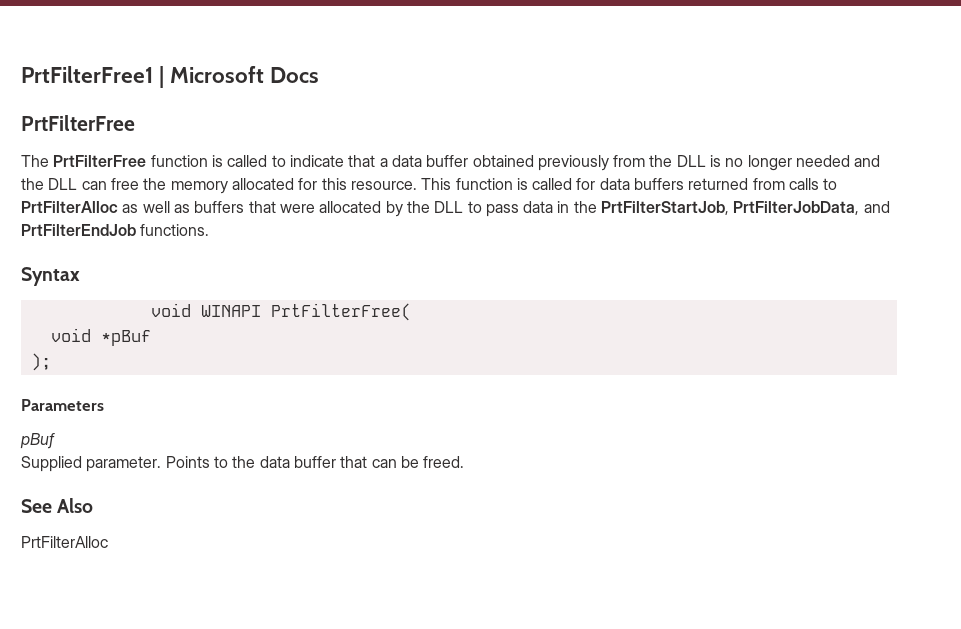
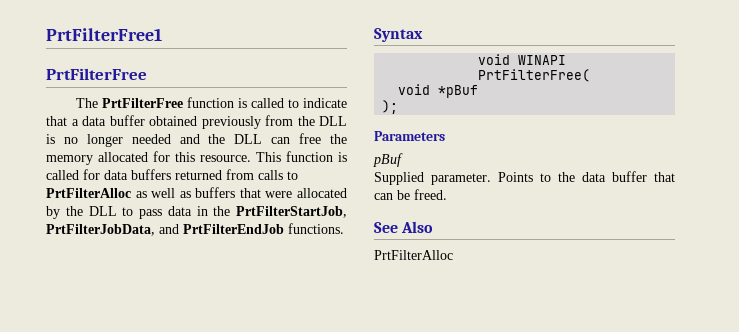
[159,66,320,88] | Microsoft Docs -> (162, 34) none

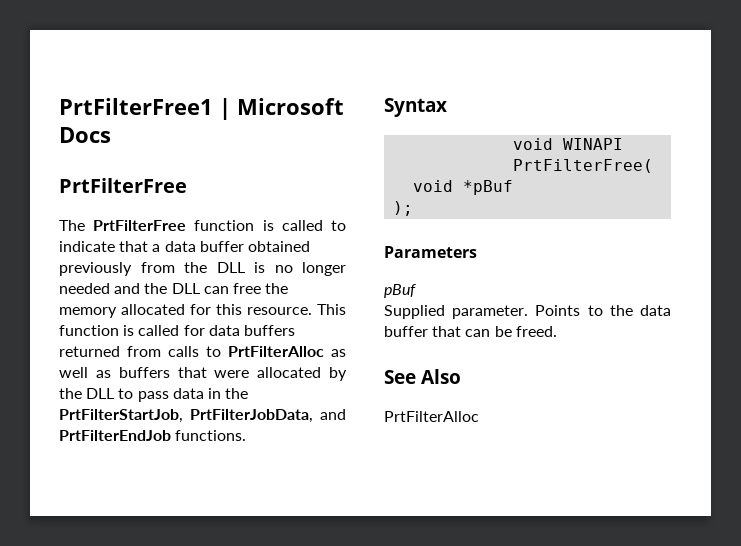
(162, 34) none -> [219,98,344,120] [59,127,111,143] | Microsoft Docs

